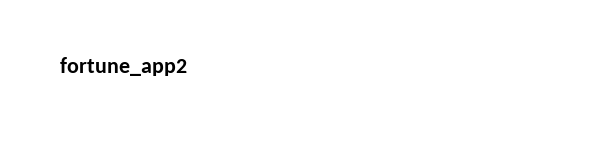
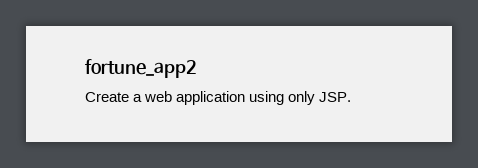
(187, 66) none -> [85,91,352,105] // Create a web application using only JSP.

